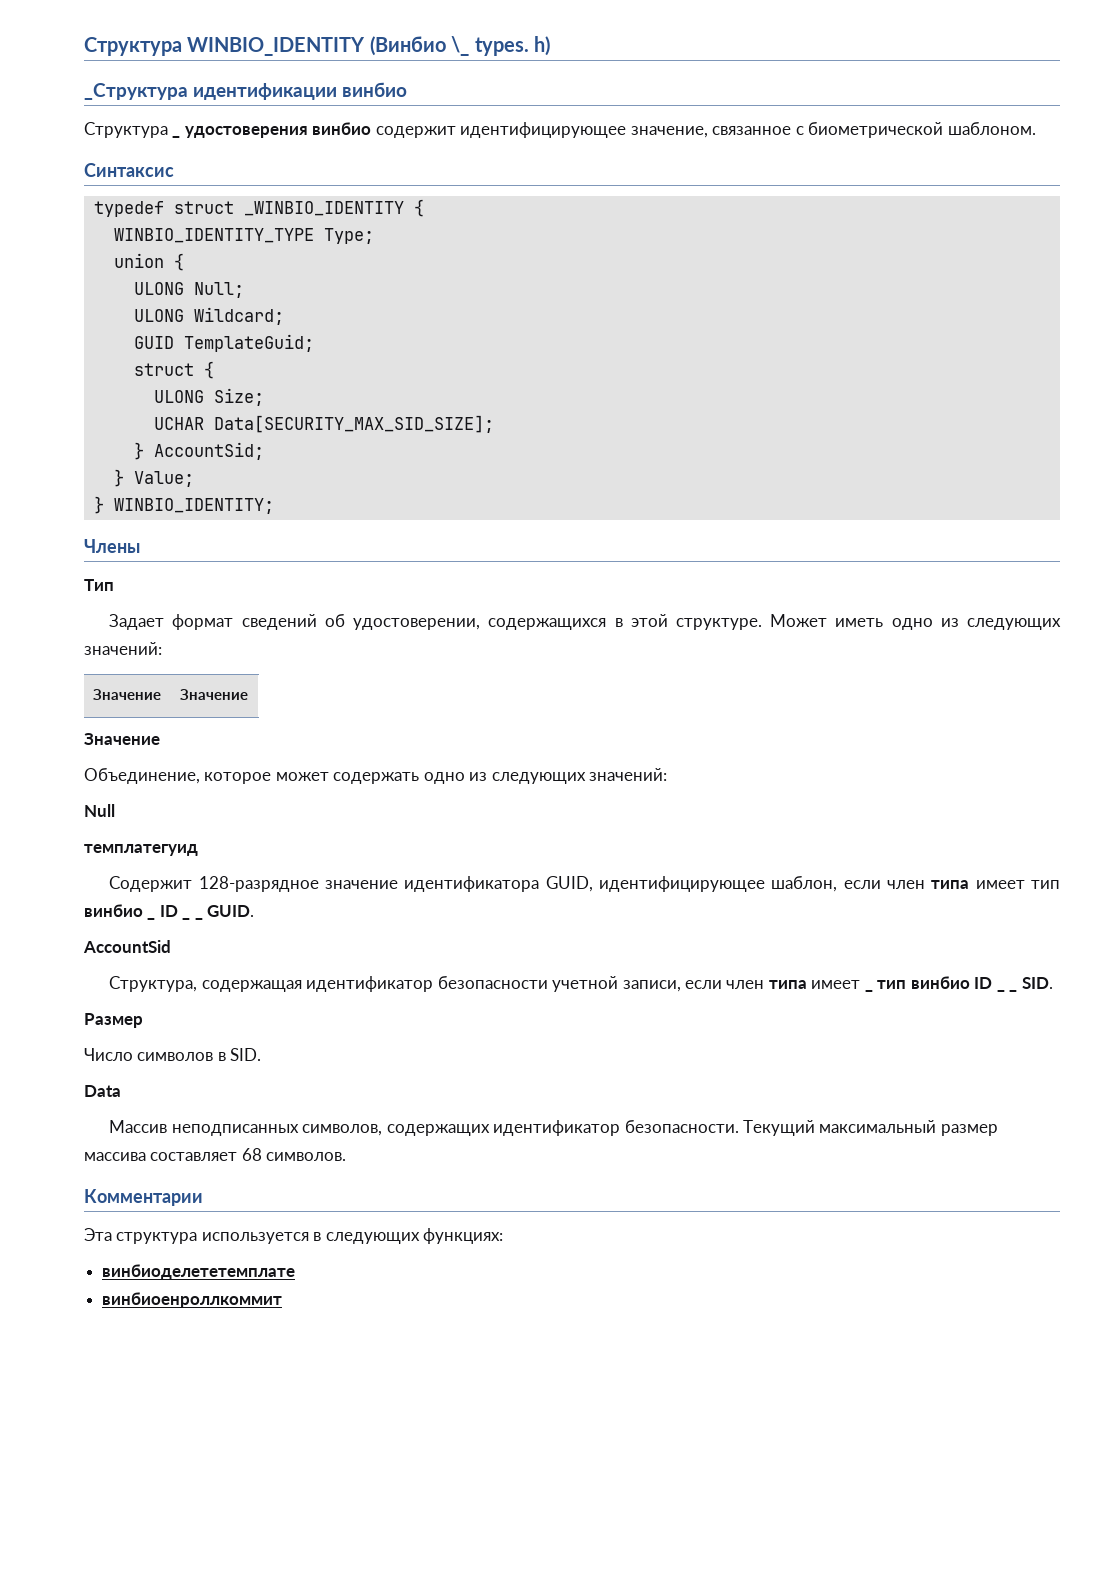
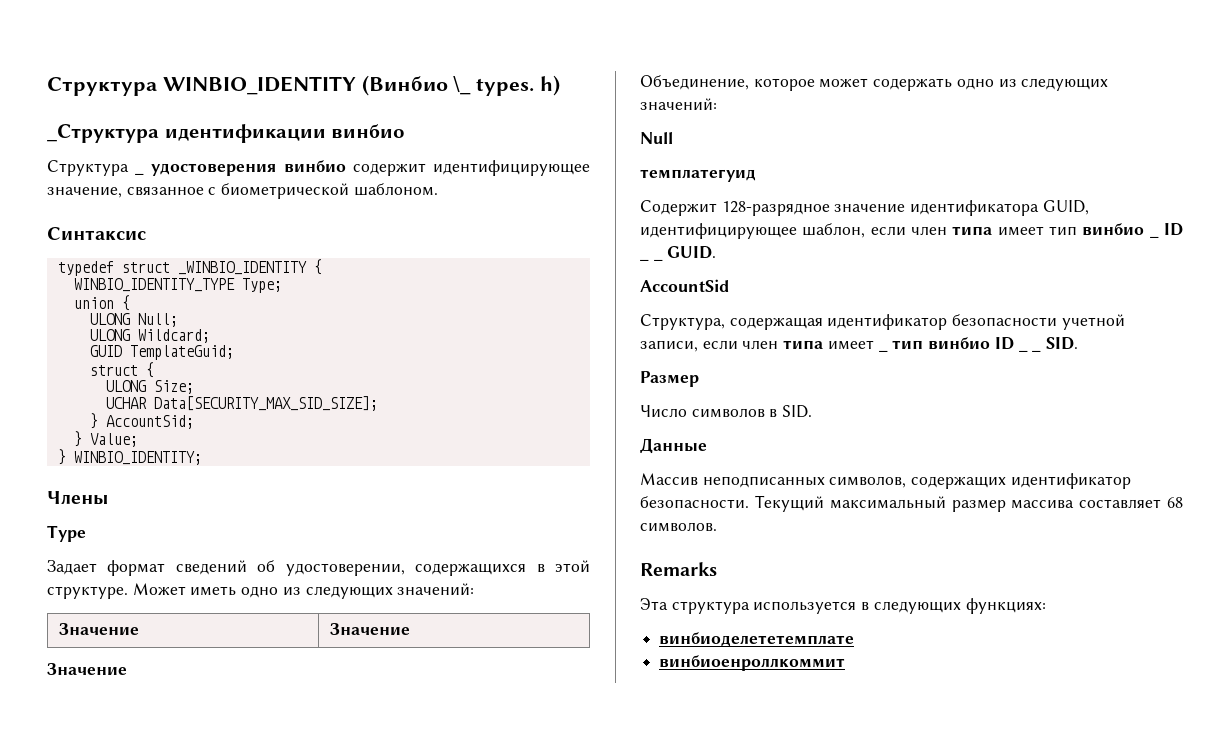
[84,579,114,591] Тип -> [47,525,86,542] Type
[84,1085,121,1097] Data -> [640,438,707,454] Данные
[84,1189,203,1206] Комментарии -> [640,562,717,576] Remarks

